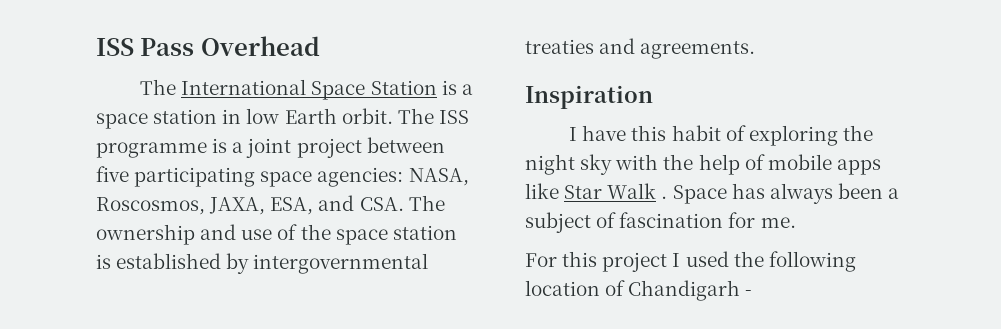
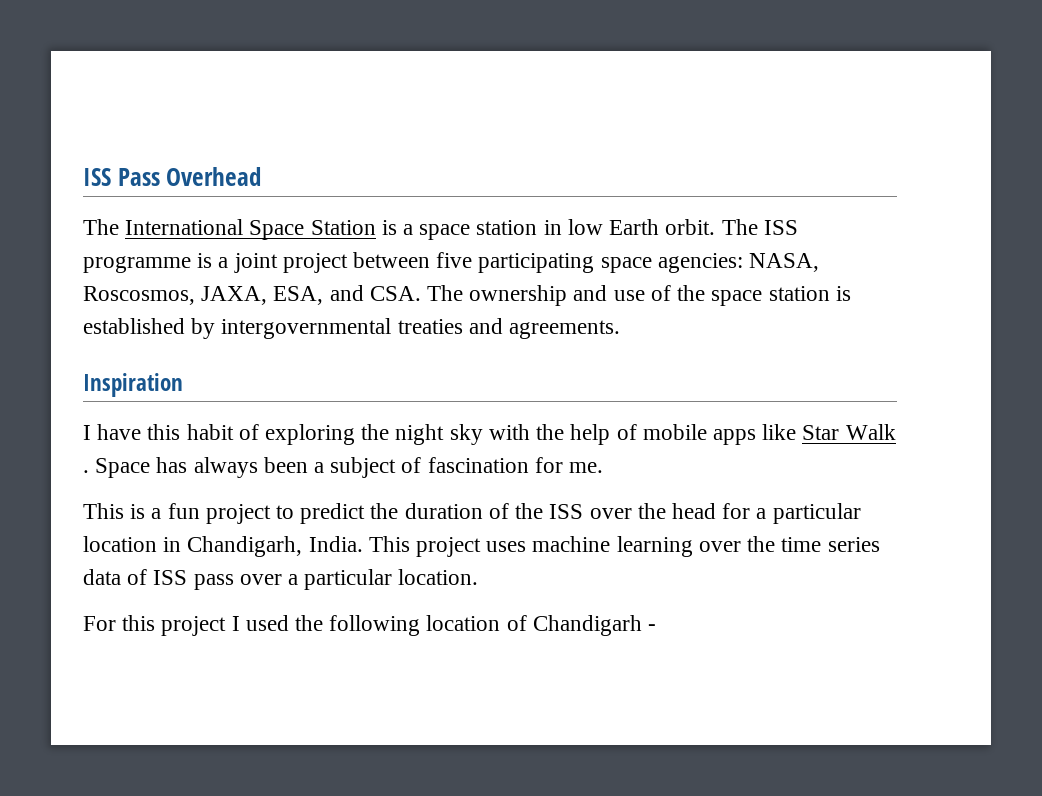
(796, 222) none -> [83,503,861,524] [83,536,880,557] [83,569,479,590] // This is a fun project to predict the duration of the ISS over the head for a particular location in Chandigarh, India. This project uses machine learning over the time series data of ISS pass over a particular location.

